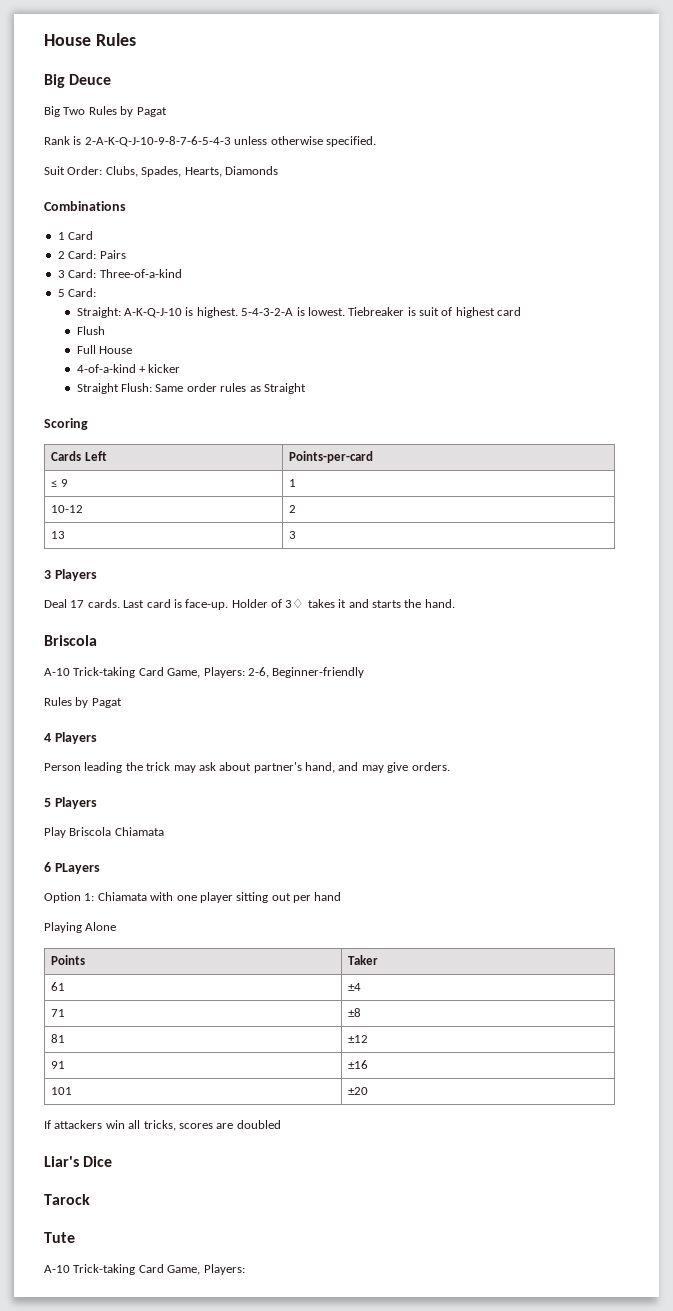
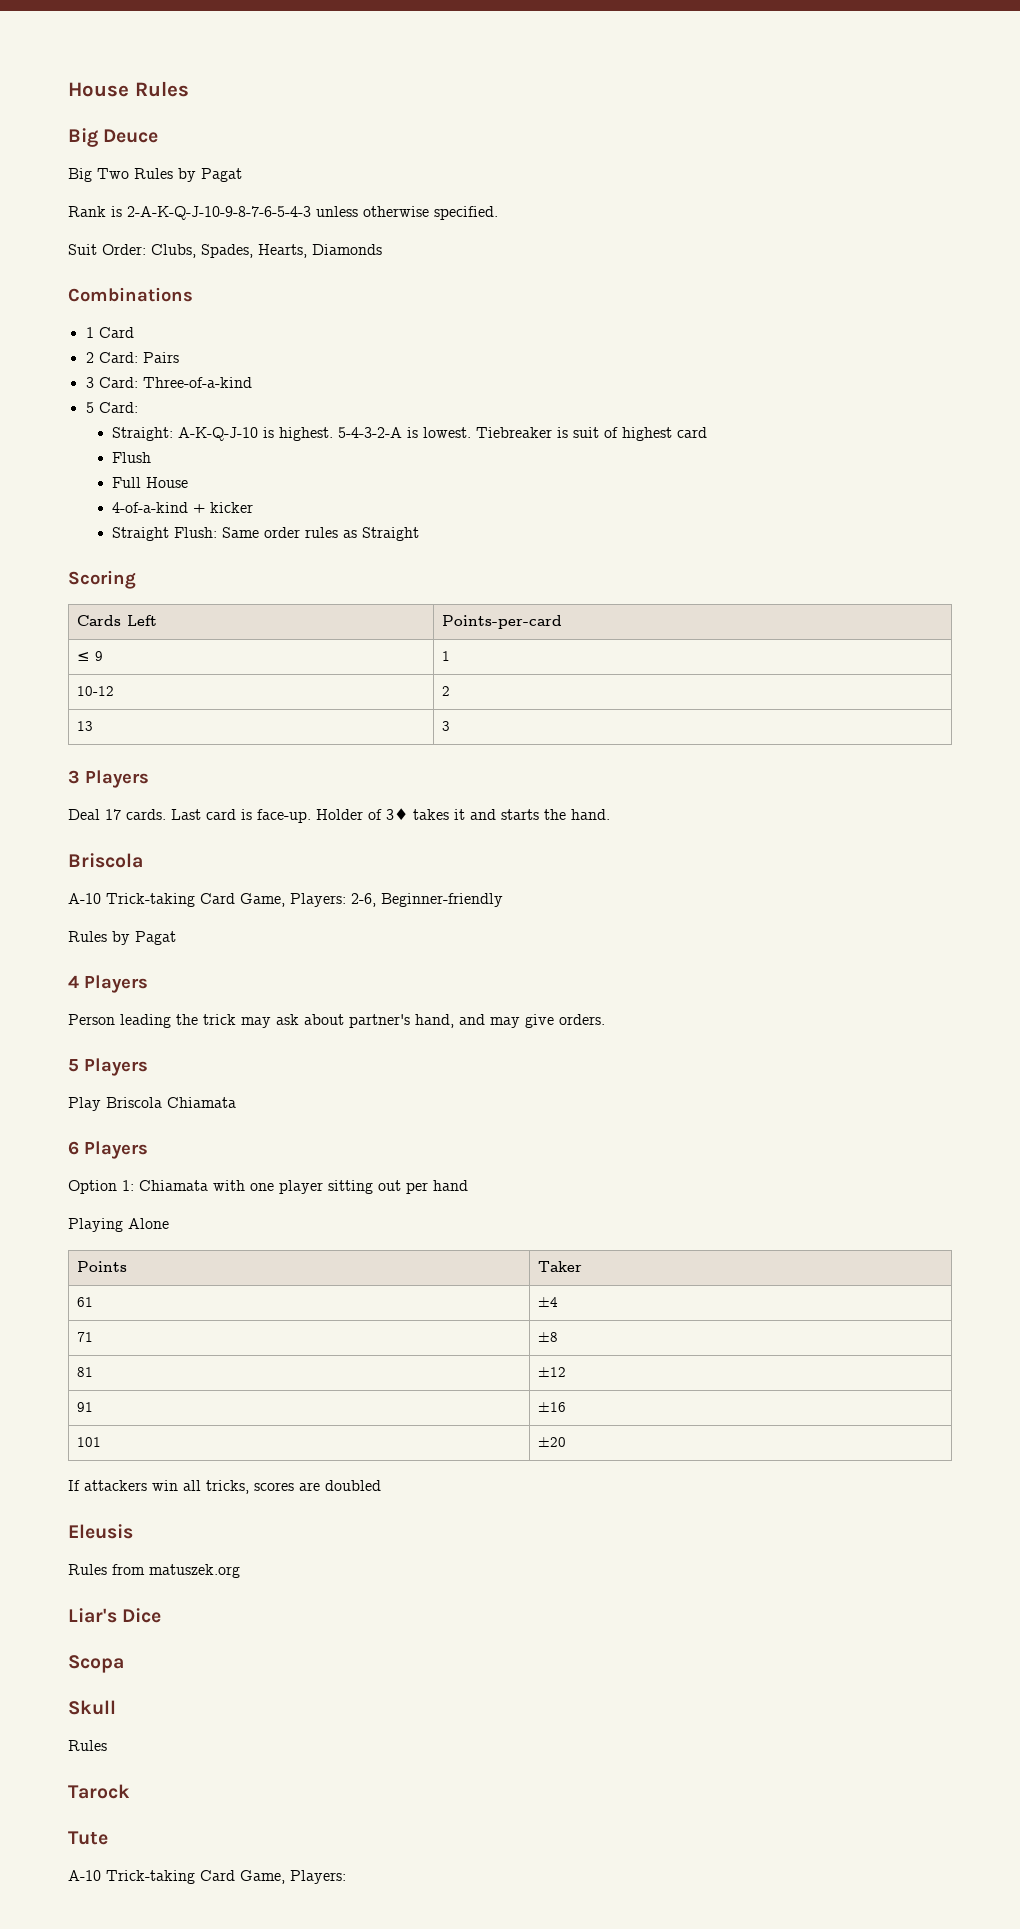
[285,598,305,608] 3♢ -> [386,808,408,820] 3♦
[54,863,100,874] PLayers -> [84,1141,148,1159] Players
(281, 1124) none -> [68,1524,133,1539] [68,1564,240,1578] // Eleusis // Rules from matuszek.org
(113, 1161) none -> [68,1655,124,1673] [68,1700,116,1715] [68,1740,107,1751] // Scopa // Skull // Rules

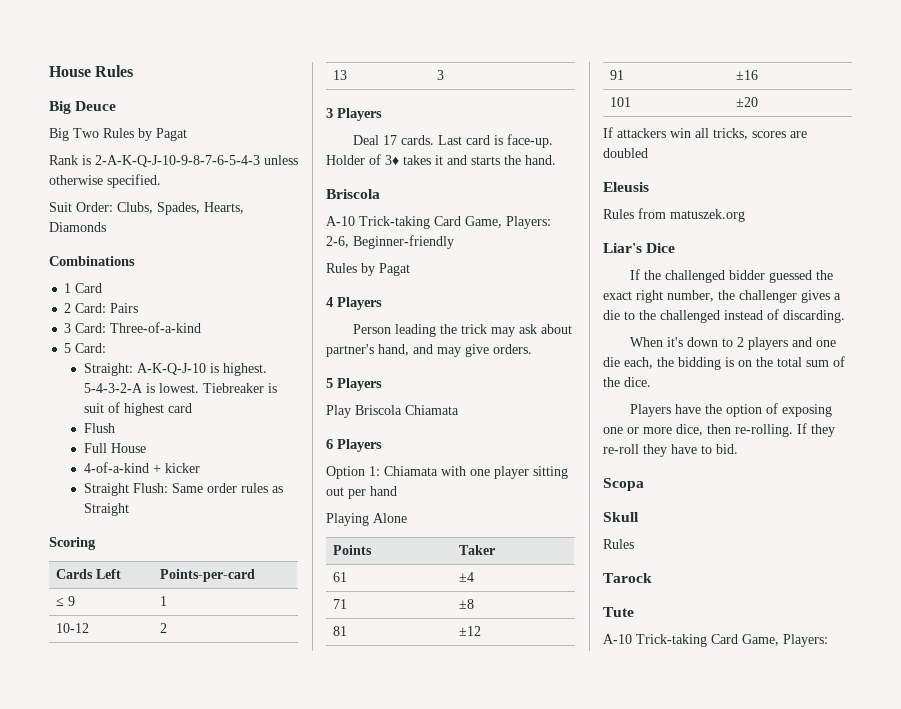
(162, 1615) none -> [629,269,833,283] [603,290,841,303] [603,309,845,323] [629,337,836,350] [603,356,845,370] [603,377,651,387] [629,403,832,417] [603,423,835,437] [603,444,738,457] // If the challenged bidder guessed the exact right number, the challenger gives a die to the challenged instead of discarding. // When it's down to 2 players and one die each, the bidding is on the total sum of the dice. // Players have the option of exposing one or more dice, then re-rolling. If they re-roll they have to bid.

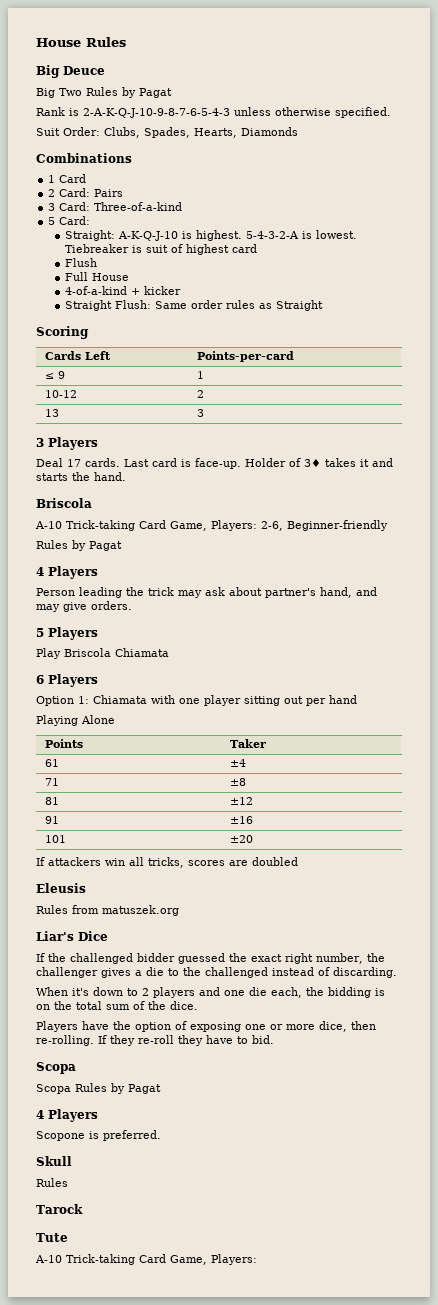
(644, 484) none -> [36,1083,161,1094] [36,1109,98,1122] [36,1130,161,1141] // Scopa Rules by Pagat // 4 Players // Scopone is preferred.

